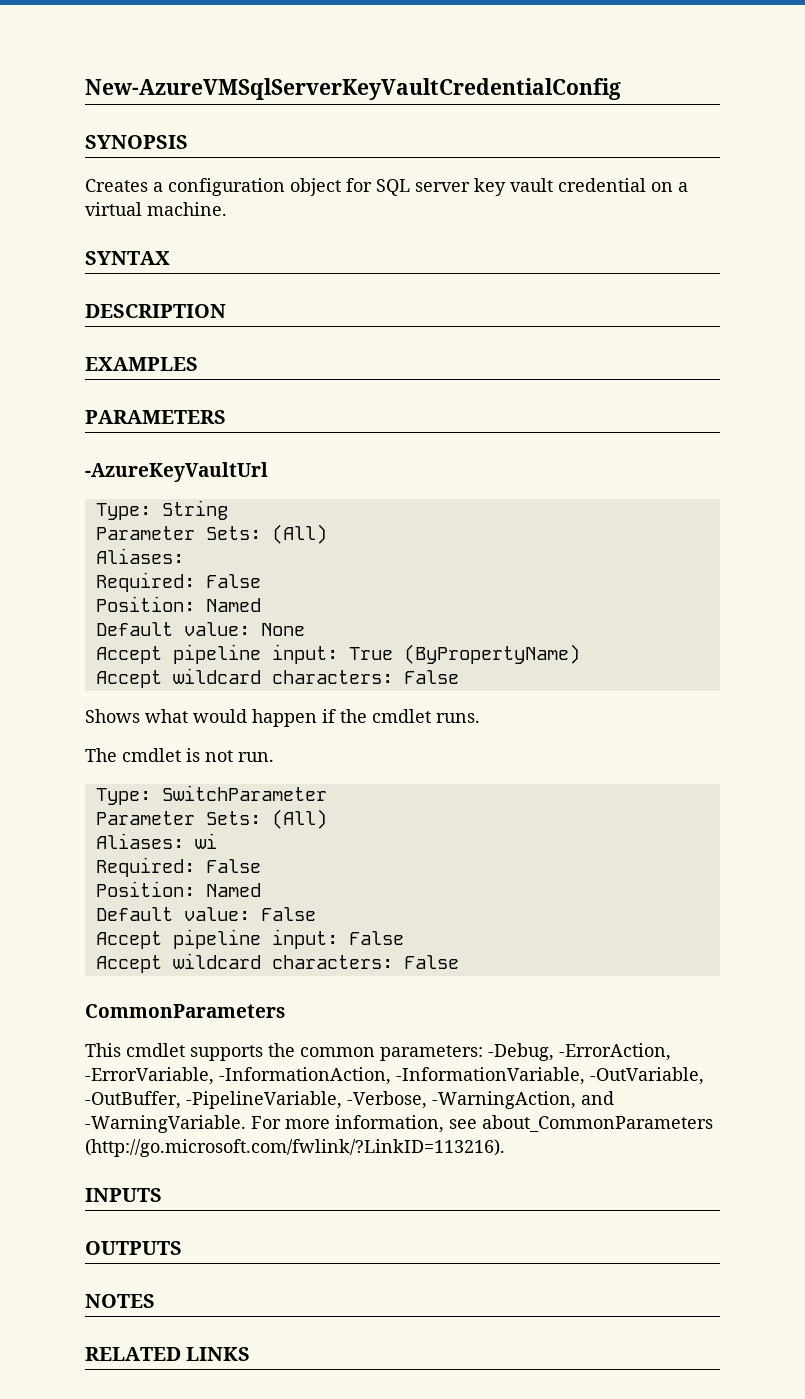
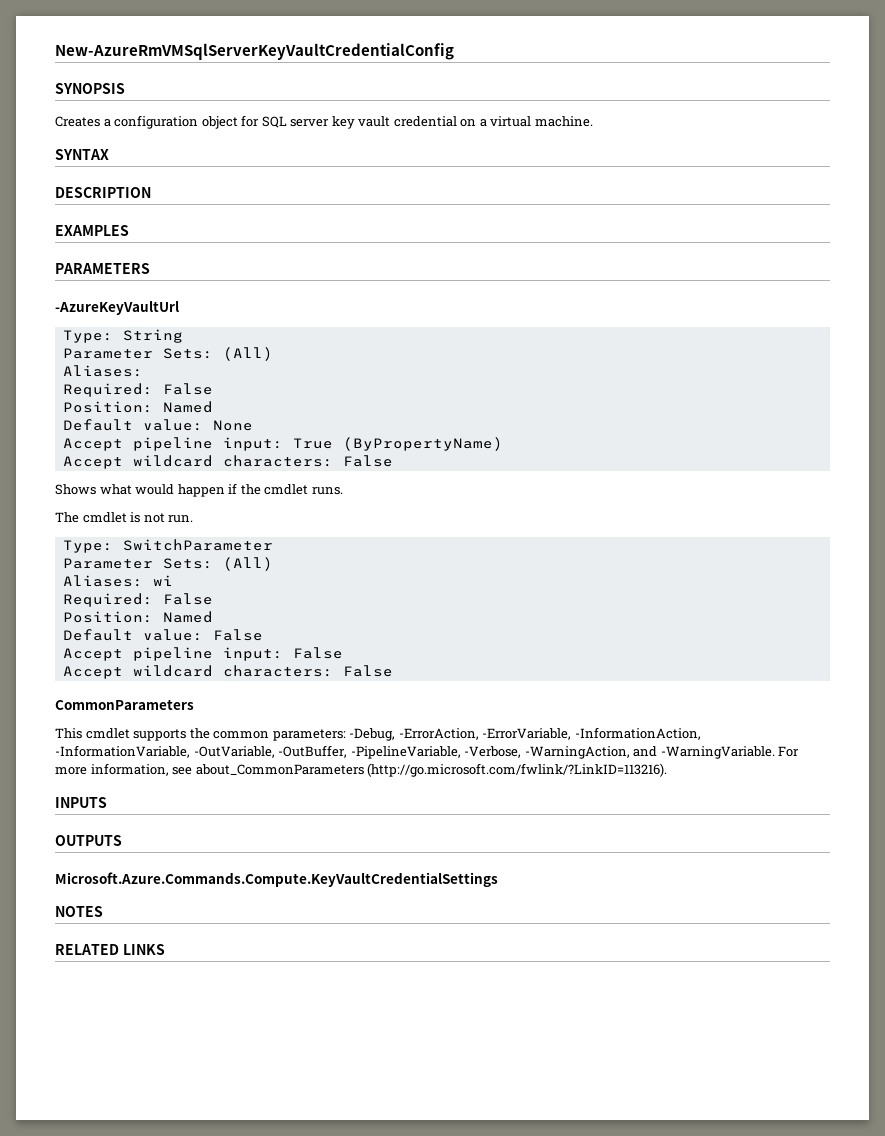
[85,78,621,100] New-AzureVMSqlServerKeyVaultCredentialConfig -> [55,43,454,60] New-AzureRmVMSqlServerKeyVaultCredentialConfig
(182, 1248) none -> [55,872,498,887] // Microsoft.Azure.Commands.Compute.KeyVaultCredentialSettings

